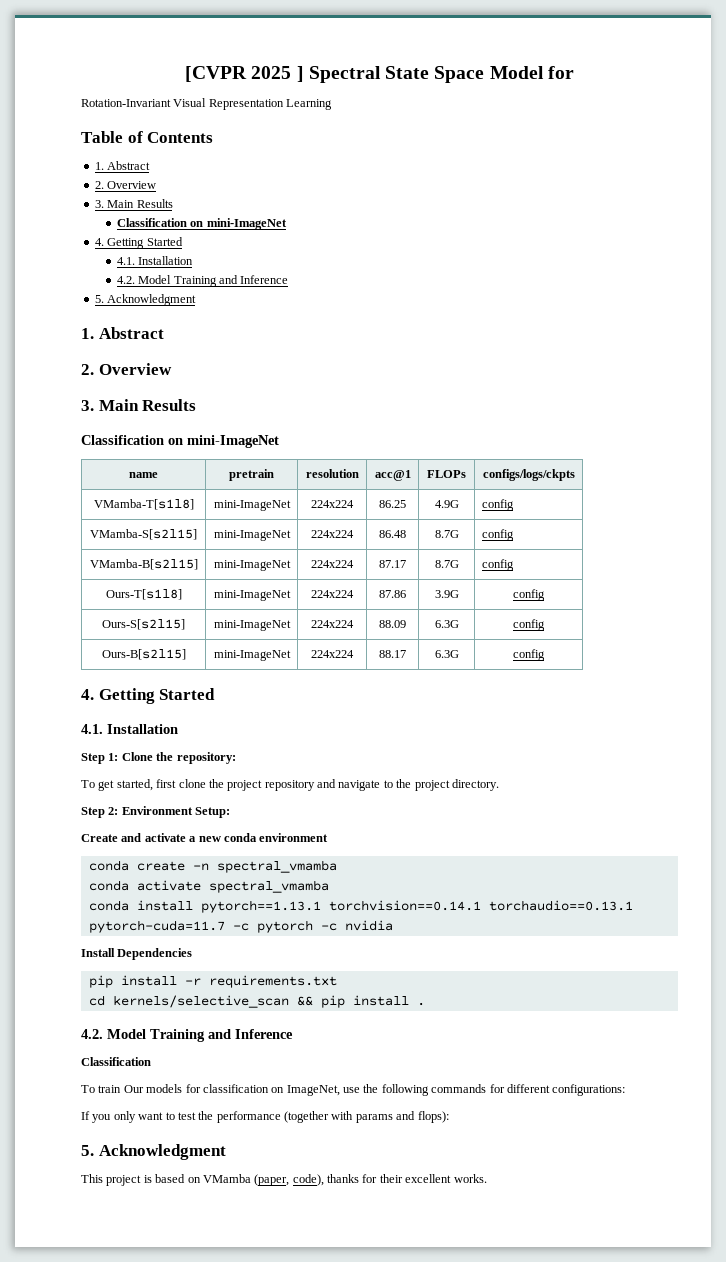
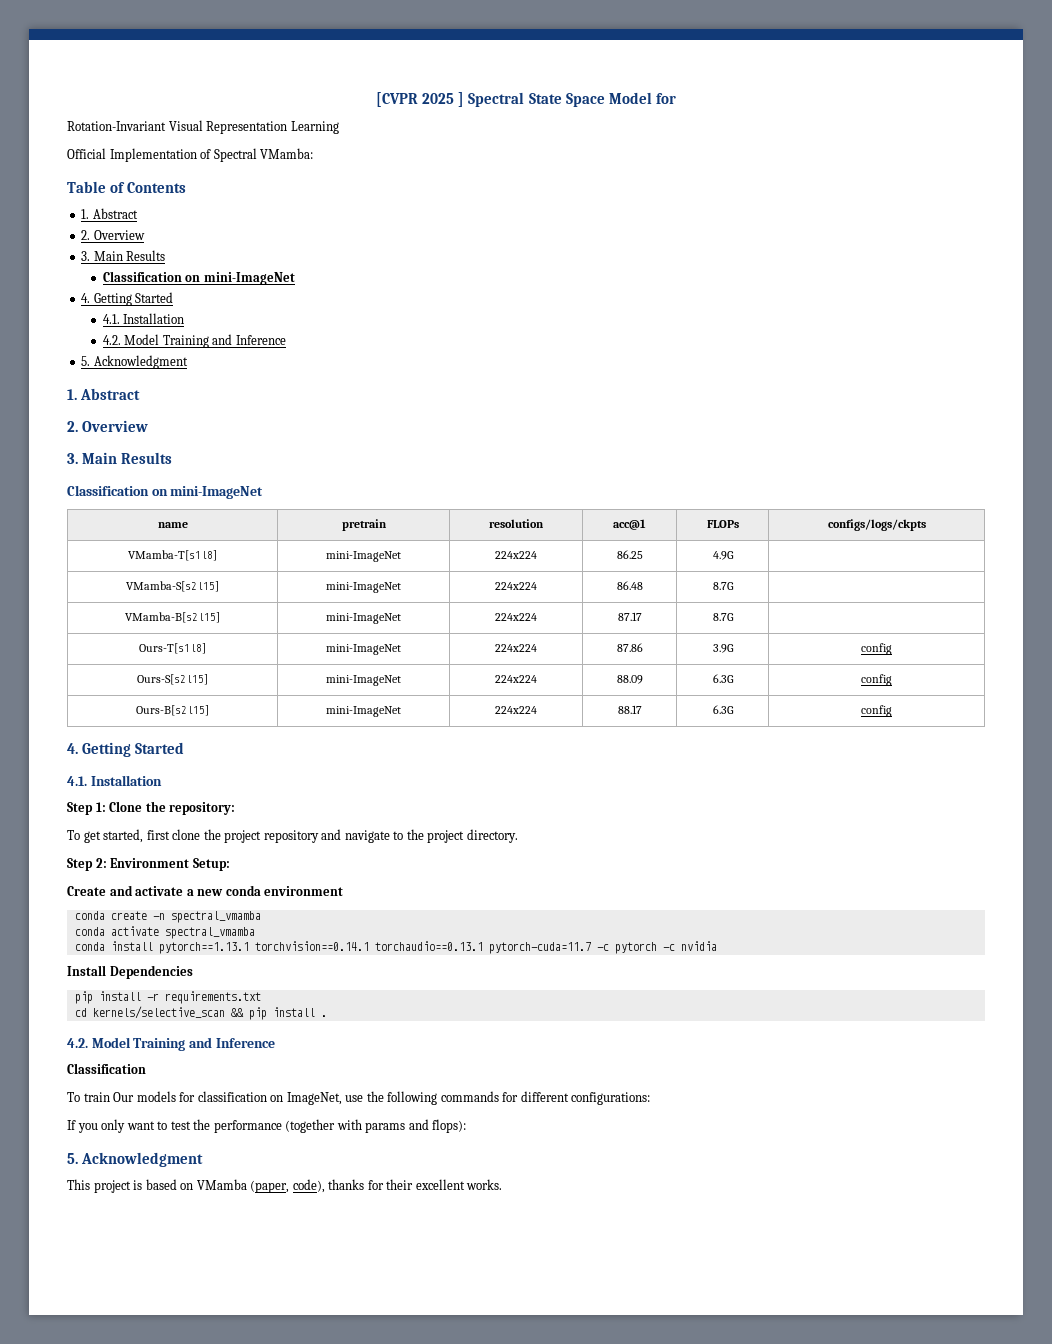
(333, 104) none -> [67,148,314,162] // Official Implementation of Spectral VMamba:
[481,499,514,511] config -> (734, 555) none
[481,529,514,541] config -> (734, 586) none
[481,559,514,571] config -> (734, 617) none

